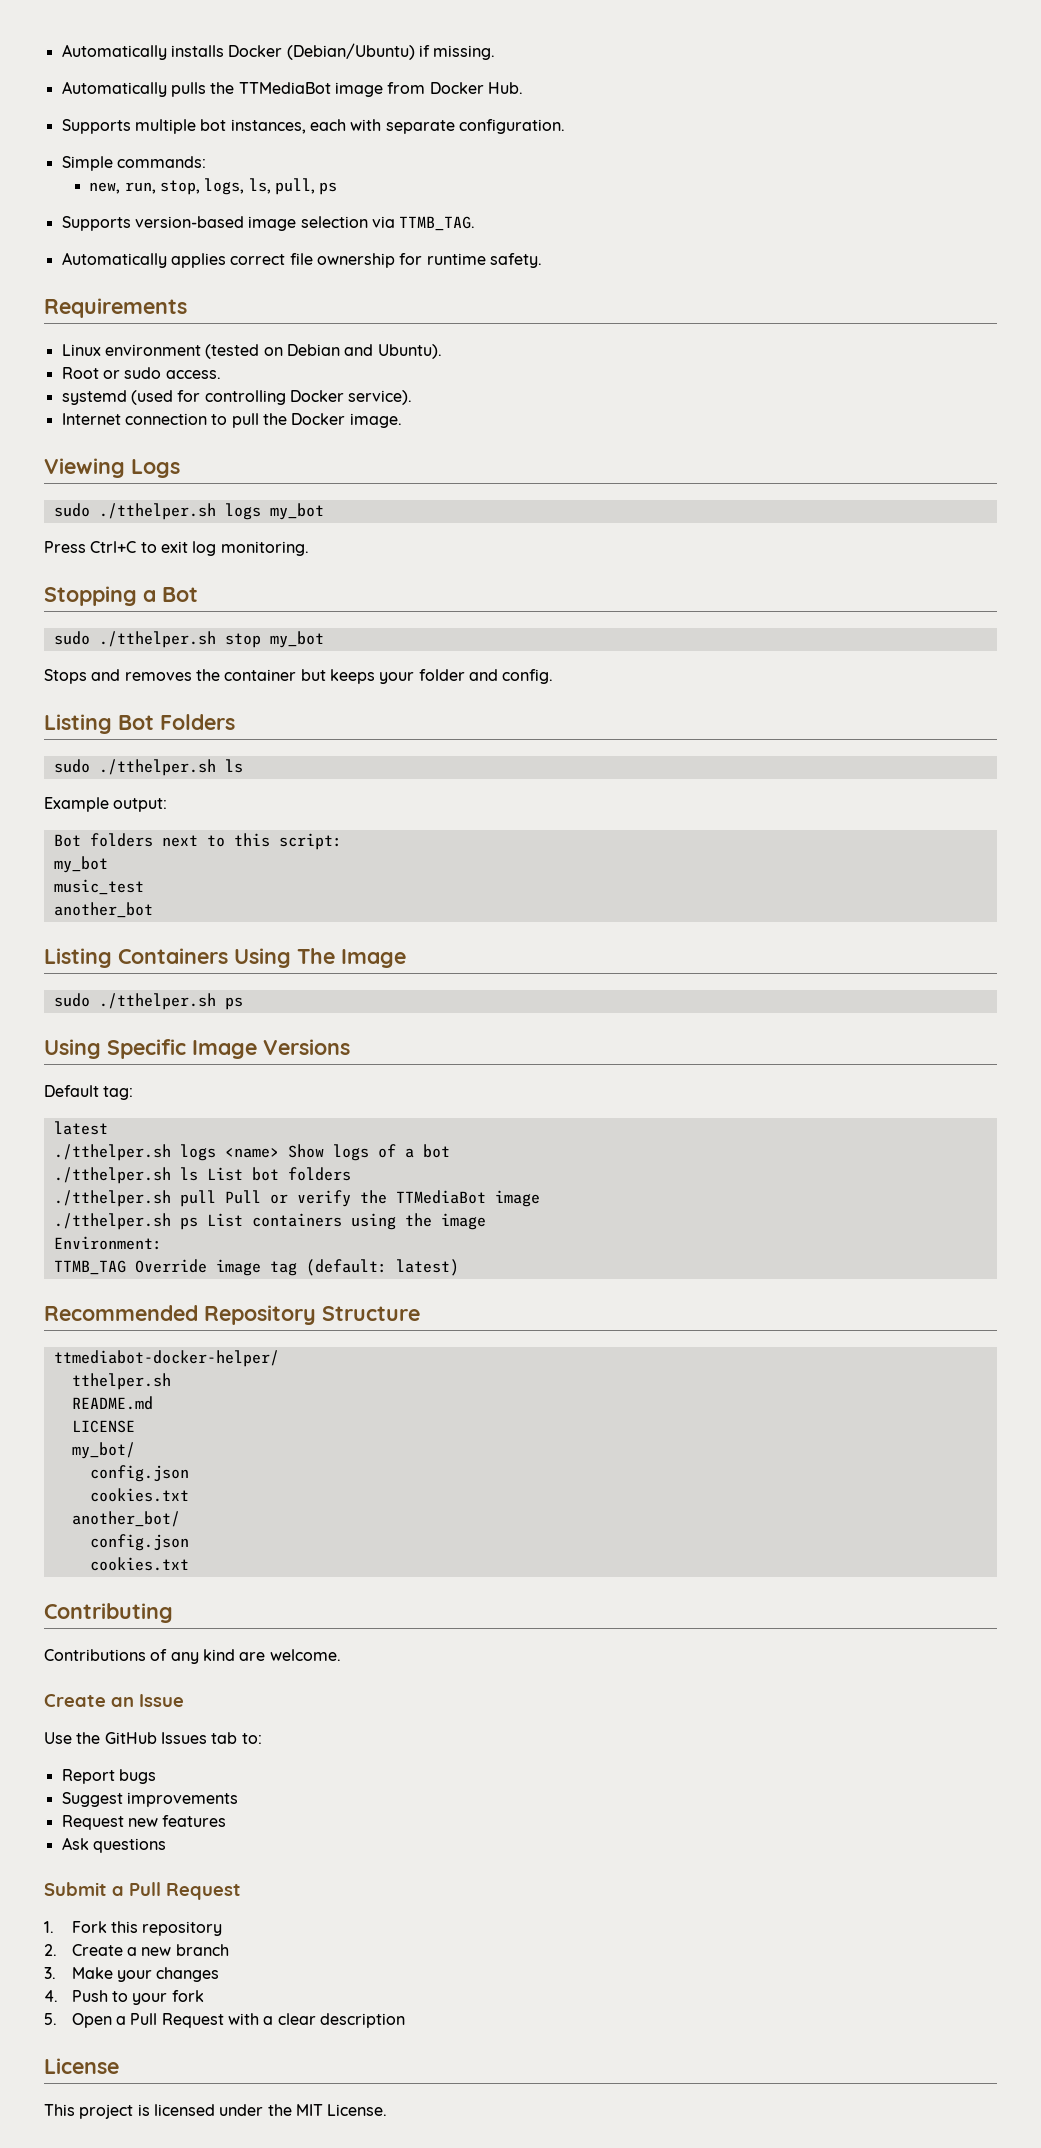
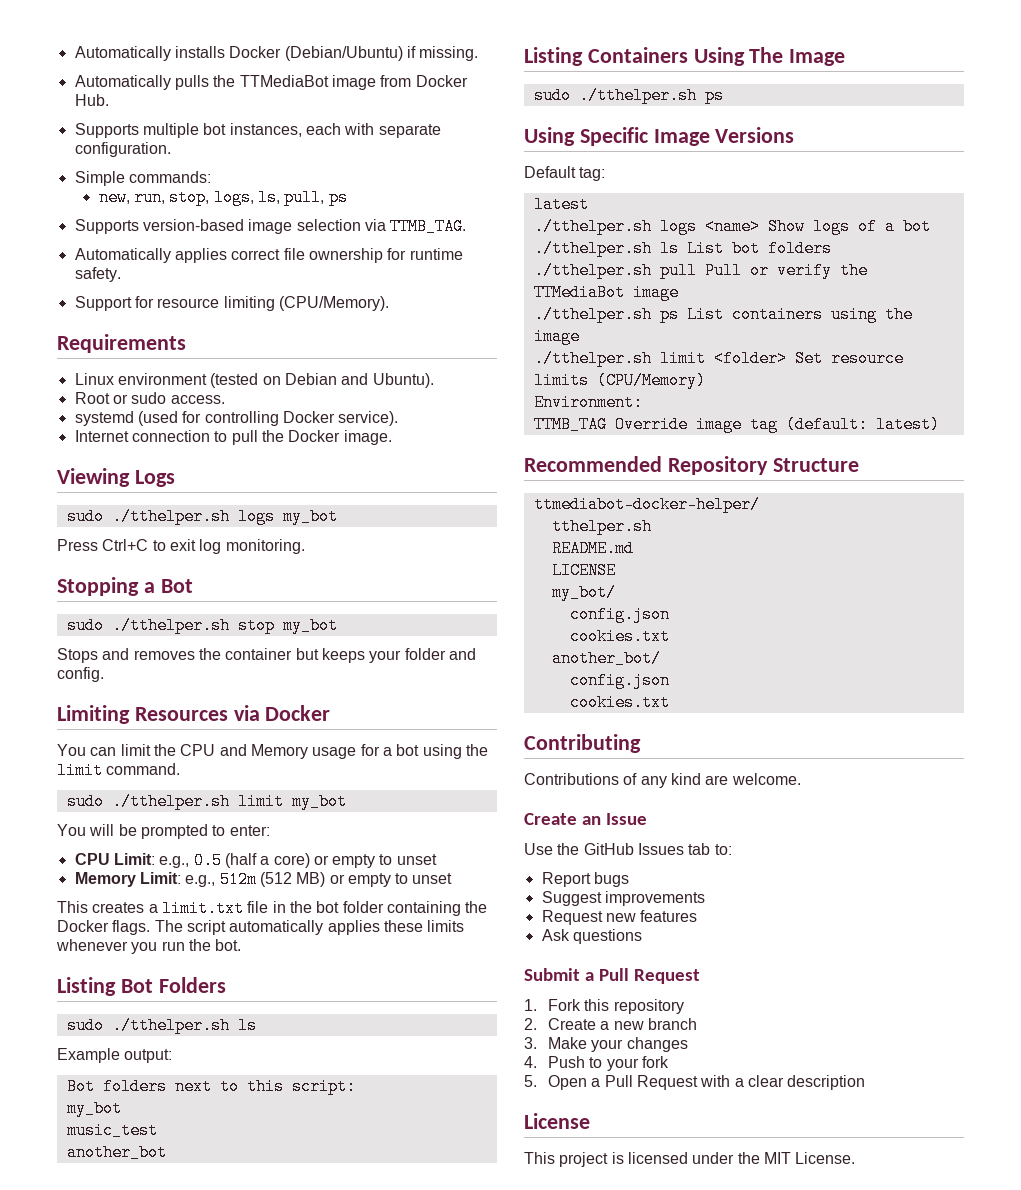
(542, 260) none -> [74,296,389,311] // Support for resource limiting (CPU/Memory).
(554, 676) none -> [57,705,331,724] [57,744,488,759] [57,762,181,779] [66,793,347,810] [57,824,270,839] [74,852,437,869] [74,871,453,888] [57,900,488,917] [57,920,465,935] [56,939,242,954] // Limiting Resources via Docker // You can limit the CPU and Memory usage for a bot using the limit command. // sudo ./tthelper.sh limit my_bot // You will be prompted to enter: // CPU Limit: e.g., 0.5 (half a core) or empty to unset // Memory Limit: e.g., 512m (512 MB) or empty to unset // This creates a limit.txt file in the bot folder containing the Docker flags. The script automatically applies these limits whenever you run the bot.
(486, 1221) none -> [533,350,904,367] [533,372,706,389] // ./tthelper.sh limit <folder> Set resource limits (CPU/Memory)

